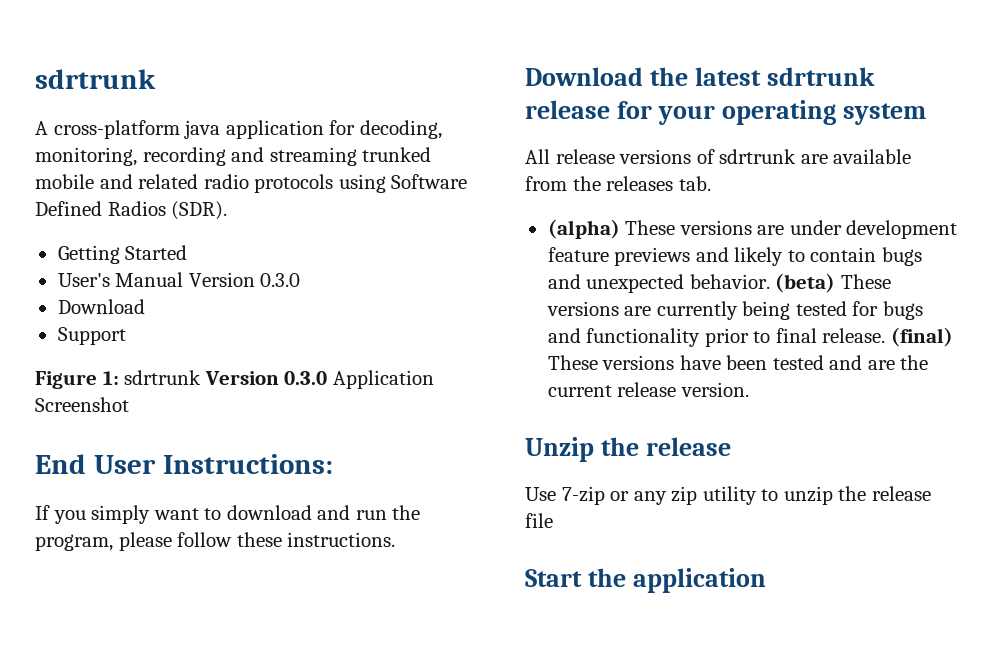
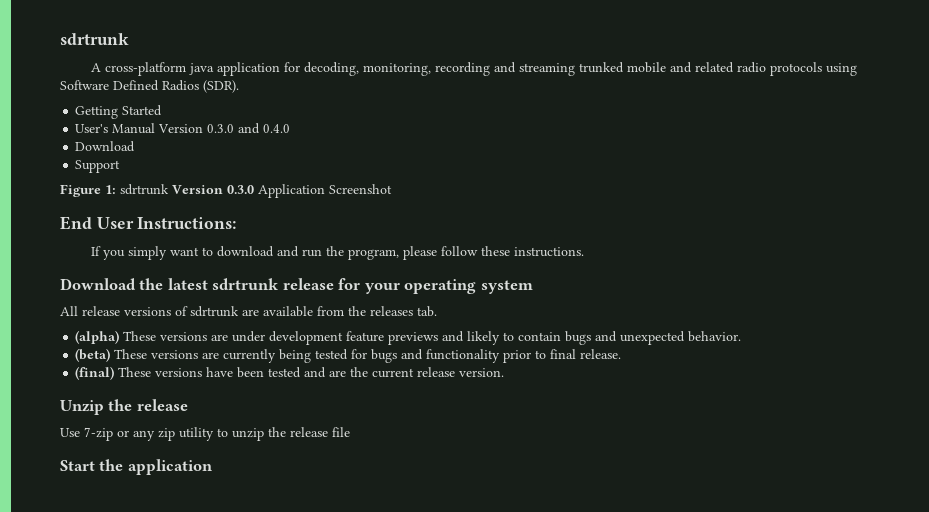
(301, 280) none -> [238,123,291,134] and 0.4.0
(770, 281) none -> (742, 336) //
(886, 335) none -> (622, 354) //

